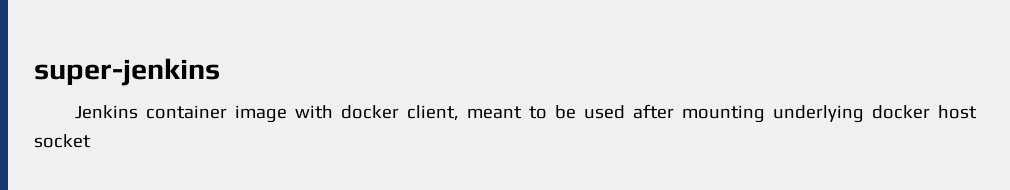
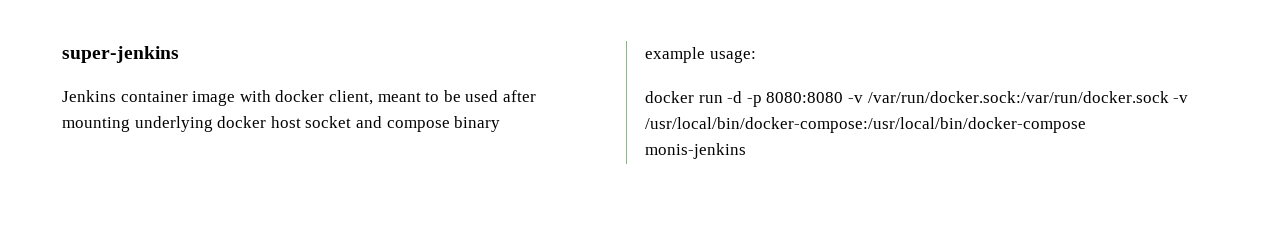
(91, 141) none -> [355,116,501,132] [645,47,756,63] [645,91,1189,107] [645,117,1086,133] [645,143,746,159] and compose binary // example usage: // docker run -d -p 8080:8080 -v /var/run/docker.sock:/var/run/docker.sock -v /usr/local/bin/docker-compose:/usr/local/bin/docker-compose monis-jenkins

